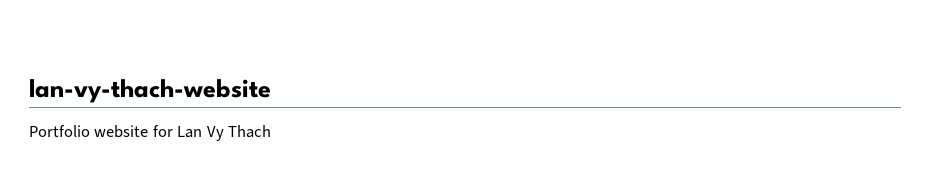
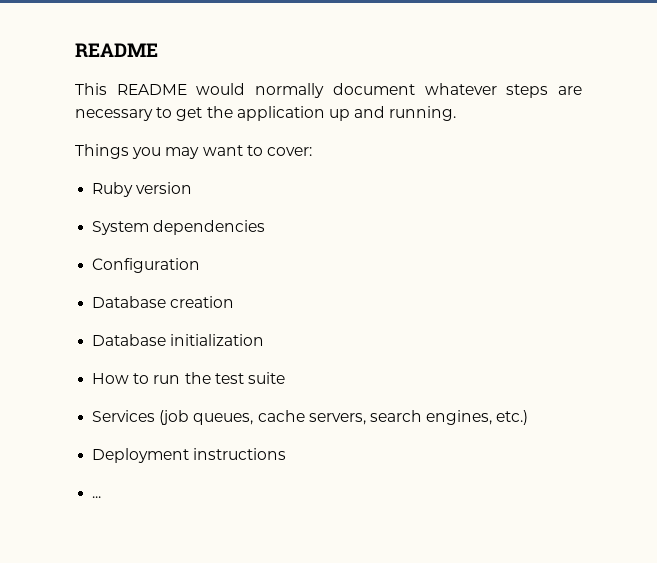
[29,79,271,103] [29,125,272,141] lan-vy-thach-website // Portfolio website for Lan Vy Thach -> [75,43,158,57] [75,83,582,98] [75,106,457,121] [75,144,312,159] [92,182,193,197] [92,220,266,235] [92,258,201,273] [92,296,235,308] [92,334,265,346] [92,372,285,384] [92,410,529,425] [92,448,287,463] [92,496,102,498] README // This README would normally document whatever steps are necessary to get the application up and running. // Things you may want to cover: // Ruby version // System dependencies // Configuration // Database creation // Database initialization // How to run the test suite // Services (job queues, cache servers, search engines, etc.) // Deployment instructions // ...

